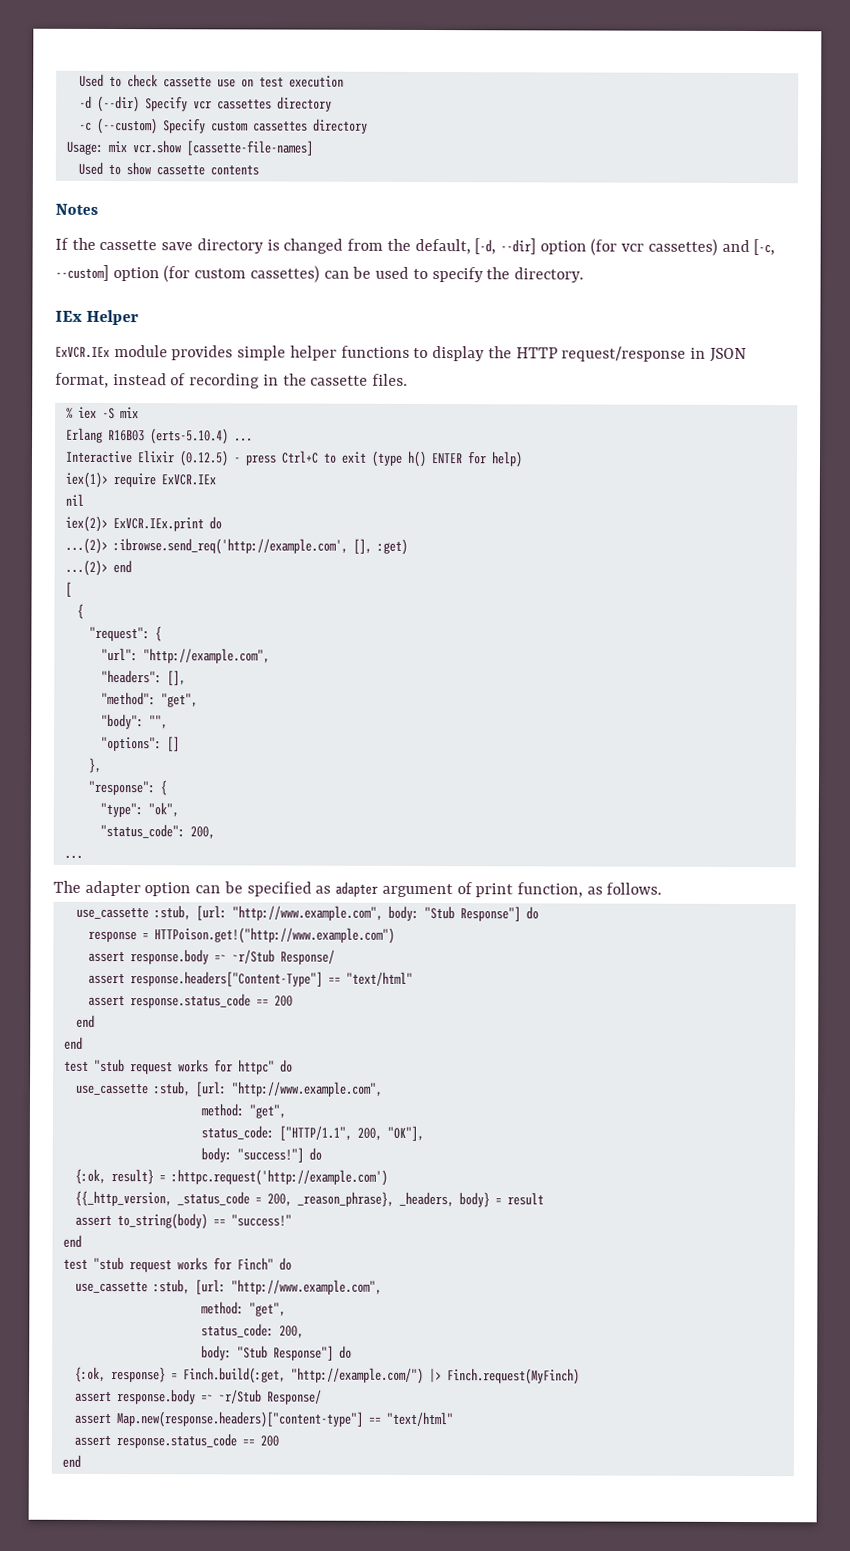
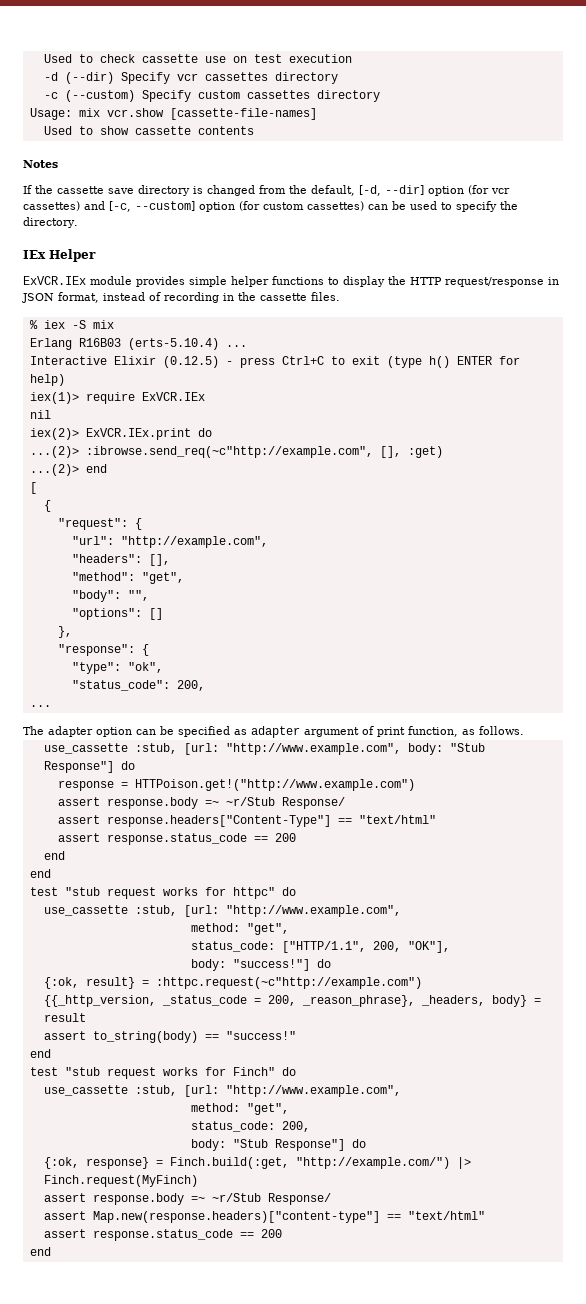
[112,538,348,555] :ibrowse.send_req('http://example.com', -> [85,446,373,458] :ibrowse.send_req(~c"http://example.com",
[170,1169,388,1186] :httpc.request('http://example.com') -> [155,977,422,989] :httpc.request(~c"http://example.com")

